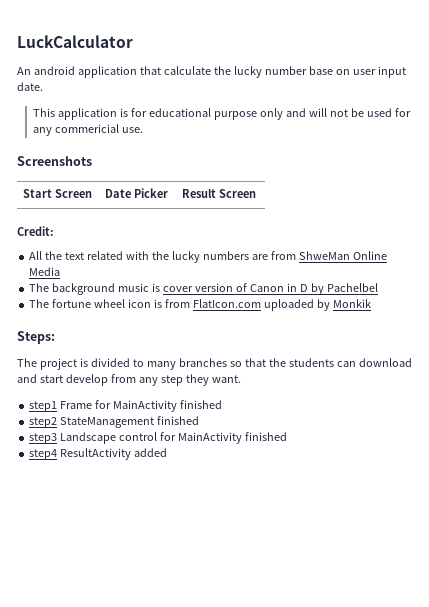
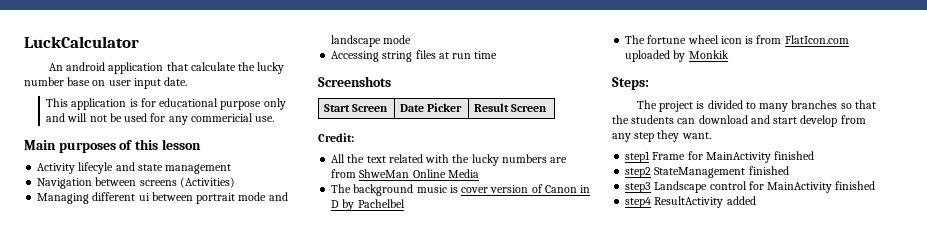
(144, 130) none -> [24,139,201,153] [37,162,232,174] [37,177,235,189] [37,192,288,204] [331,35,412,47] [331,50,498,62] // Main purposes of this lesson // Activity lifecyle and state management // Navigation between screens (Activities) // Managing different ui between portrait mode and landscape mode // Accessing string files at run time

